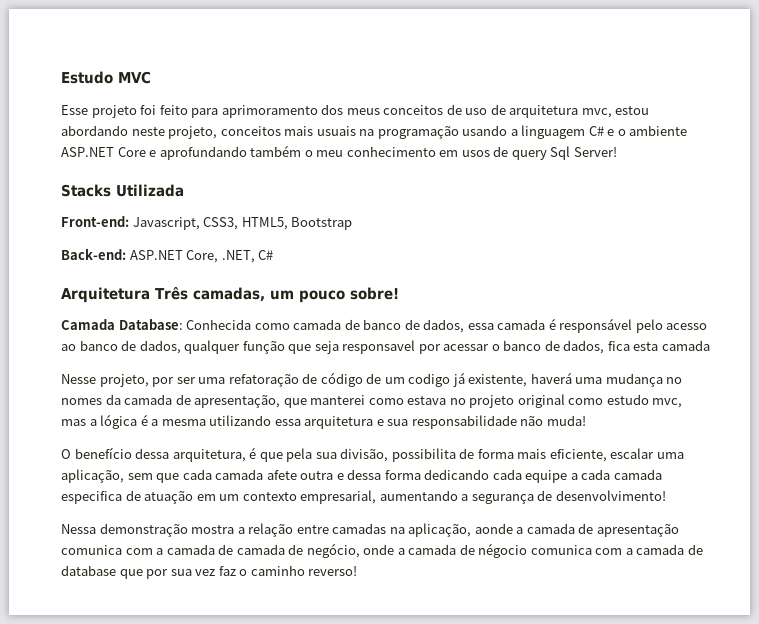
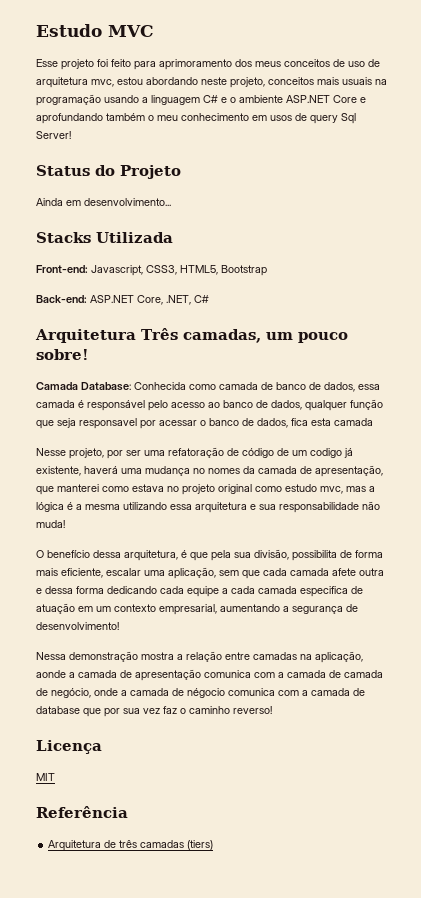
(617, 152) none -> [36,165,181,179] [36,198,171,206] // Status do Projeto // Ainda em desenvolvimento...
(358, 571) none -> [36,740,102,754] [36,773,55,781] [36,806,128,818] [48,840,214,851] // Licença // MIT // Referência // Arquitetura de três camadas (tiers)

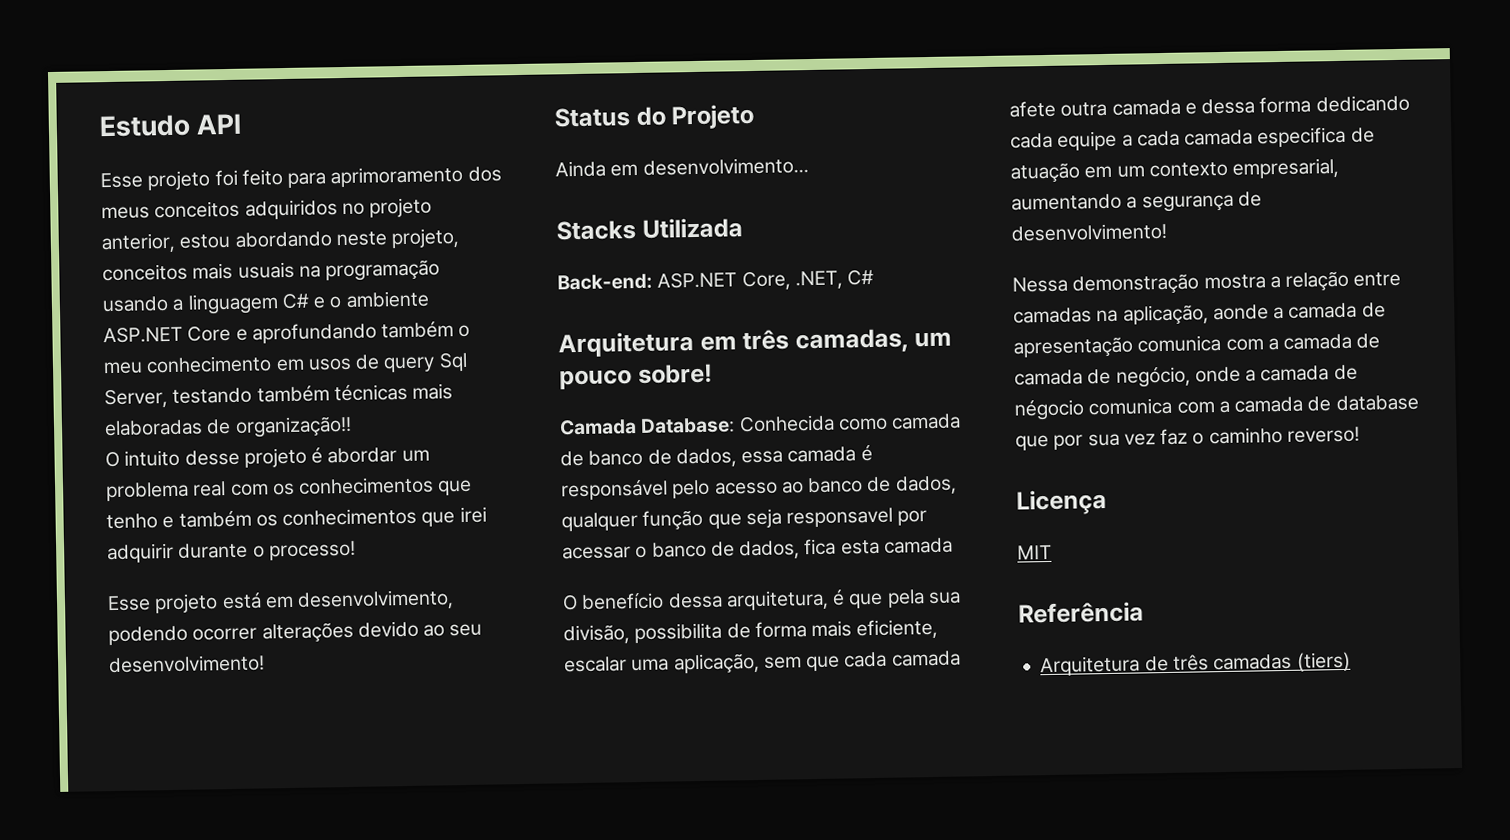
[108,25,154,37] MVC -> [196,113,243,135] API
[333,59,380,67] [36,77,114,88] de uso de arquitetura mvc, -> [244,197,433,220] [101,232,176,254] adquiridos no projeto anterior,
[36,131,71,139] Server! -> [104,383,454,409] [104,415,352,438] [105,447,430,468] [105,476,473,502] [106,506,487,530] [107,540,356,564] [107,589,455,614] [108,620,483,646] [108,654,265,674] Server, testando também técnicas mais elaboradas de organização!! // O intuito desse projeto é abordar um problema real com os conhecimentos que tenho e também os conhecimentos que irei adquirir durante o processo! // Esse projeto está em desenvolvimento, podendo ocorrer alterações devido ao seu desenvolvimento!
[36,265,267,276] // Front-end: Javascript, CSS3, HTML5, Bootstrap -> (743, 228) none
[141,328,178,340] Três -> [699,329,790,351] em três
[36,447,353,459] [36,465,383,477] [36,484,375,495] [36,501,380,513] [36,520,65,528] // Nesse projeto, por ser uma refatoração de código de um codigo já existente, haverá uma mudança no nomes da camada de apresentação, que manterei como estava no projeto original como estudo mvc, mas a lógica é a mesma utilizando essa arquitetura e sua responsabilidade não muda! -> (953, 545) none
(384, 572) none -> [1111,99,1181,116] camada

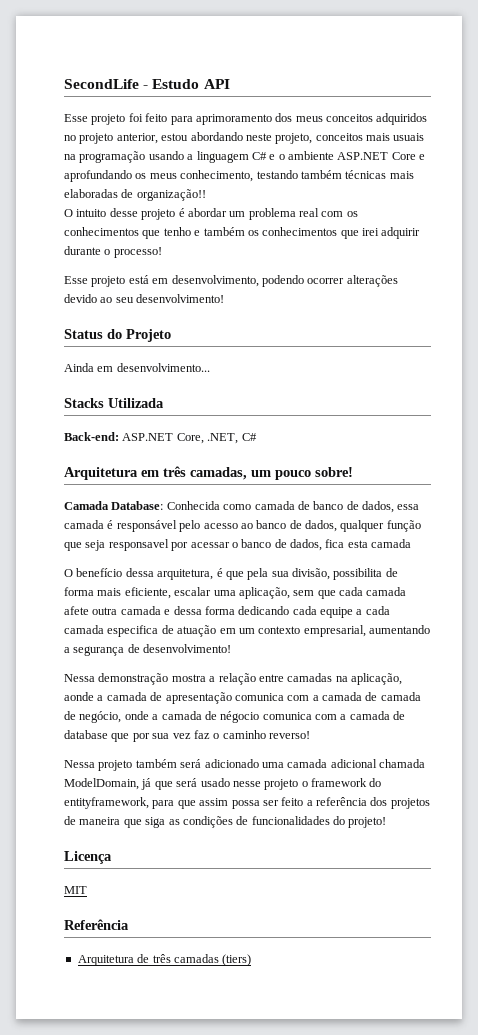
(99, 126) none -> [64,79,149,89] SecondLife -
[381,321,471,339] [103,352,468,375] [104,389,168,409] também o meu conhecimento em usos de query Sql Server, -> [135,170,254,182] os meus conhecimento,
(1360, 434) none -> [64,759,425,771] [64,778,382,790] [64,797,430,809] [64,816,387,828] // Nessa projeto também será adicionado uma camada adicional chamada ModelDomain, já que será usado nesse projeto o framework do entityframework, para que assim possa ser feito a referência dos projetos de maneira que siga as condições de funcionalidades do projeto!

